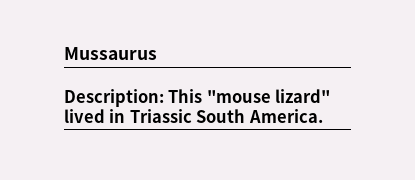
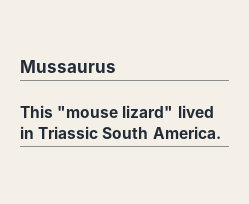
[64,89,164,107] Description: -> (116, 66) none

